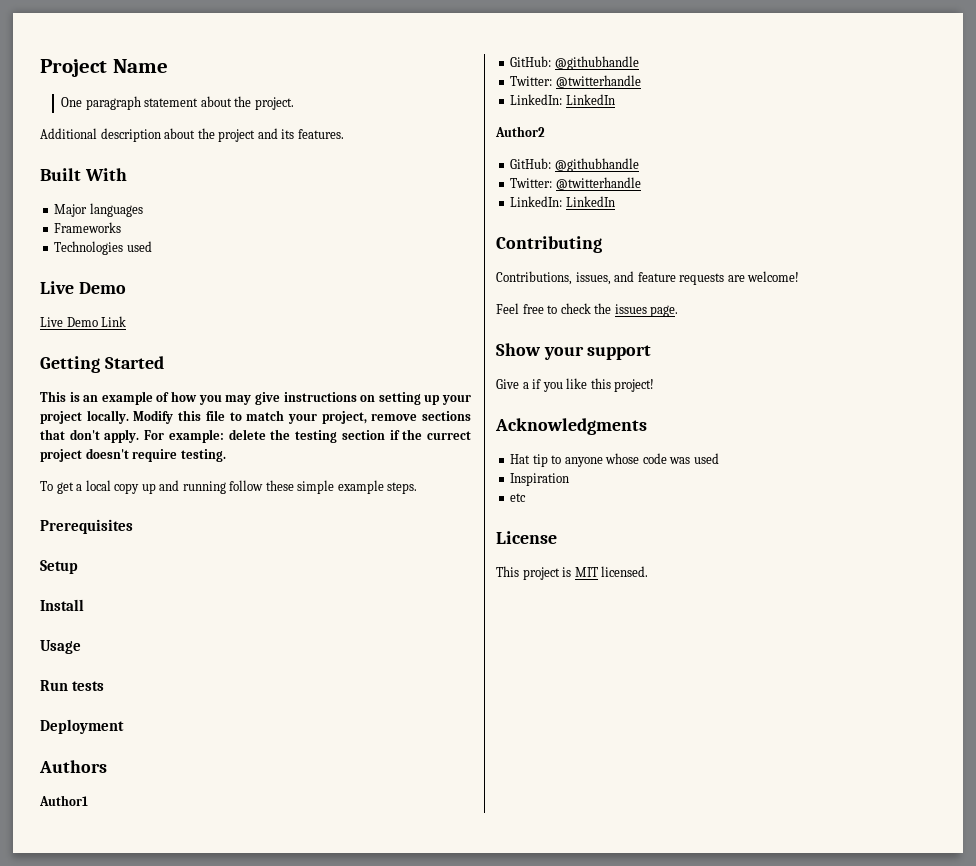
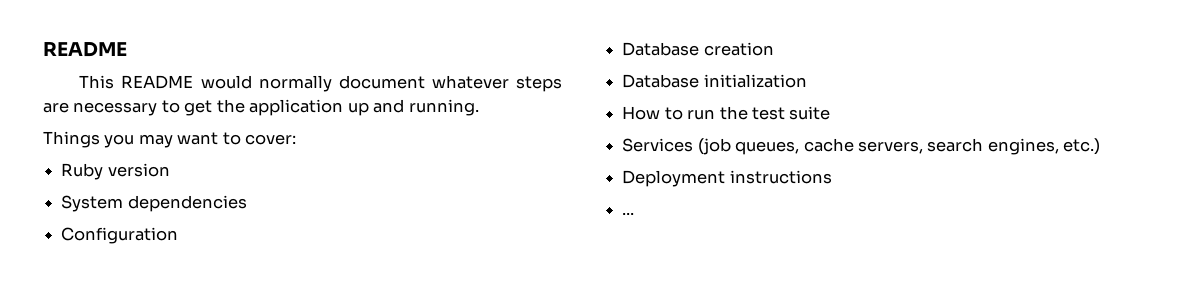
[40,59,168,77] [61,96,294,110] [40,128,344,142] [40,168,127,181] [54,203,143,217] [54,222,122,233] [54,241,152,255] [40,281,126,294] [40,316,127,327] [40,356,164,373] [40,391,472,405] [40,410,472,424] [40,429,472,443] [40,448,226,462] [40,480,418,494] [40,519,133,534] [40,560,78,574] [40,599,84,611] [40,640,81,654] [40,680,105,691] [40,719,124,734] [39,760,107,773] [39,795,88,806] [510,56,639,70] [510,75,641,88] [510,94,615,105] [495,126,545,137] [510,158,639,172] [510,177,641,190] [510,196,615,207] [496,236,602,253] [496,271,800,285] [496,303,679,317] [496,343,652,360] [496,378,655,392] [495,418,647,435] [510,453,719,467] [510,473,570,486] [510,493,527,502] [496,531,557,544] [496,566,649,580] Project Name // One paragraph statement about the project. // Additional description about the project and its features. // Built With // Major languages // Frameworks // Technologies used // Live Demo // Live Demo Link // Getting Started // This is an example of how you may give instructions on setting up your project locally. Modify this file to match your project, remove sections that don't apply. For example: delete the testing section if the currect project doesn't require testing. // To get a local copy up and running follow these simple example steps. // Prerequisites // Setup // Install // Usage // Run tests // Deployment // Authors // Author1 // GitHub: @githubhandle // Twitter: @twitterhandle // LinkedIn: LinkedIn // Author2 // GitHub: @githubhandle // Twitter: @twitterhandle // LinkedIn: LinkedIn // Contributing // Contributions, issues, and feature requests are welcome! // Feel free to check the issues page. // Show your support // Give a if you like this project! // Acknowledgments // Hat tip to anyone whose code was used // Inspiration // etc // License // This project is MIT licensed. -> [43,42,127,57] [79,75,562,92] [43,99,479,116] [43,131,297,148] [61,163,170,180] [61,195,247,212] [61,227,179,244] [622,42,774,56] [622,74,807,88] [622,106,831,120] [622,138,1101,155] [622,170,832,187] [622,213,635,215] README // This README would normally document whatever steps are necessary to get the application up and running. // Things you may want to cover: // Ruby version // System dependencies // Configuration // Database creation // Database initialization // How to run the test suite // Services (job queues, cache servers, search engines, etc.) // Deployment instructions // ...

